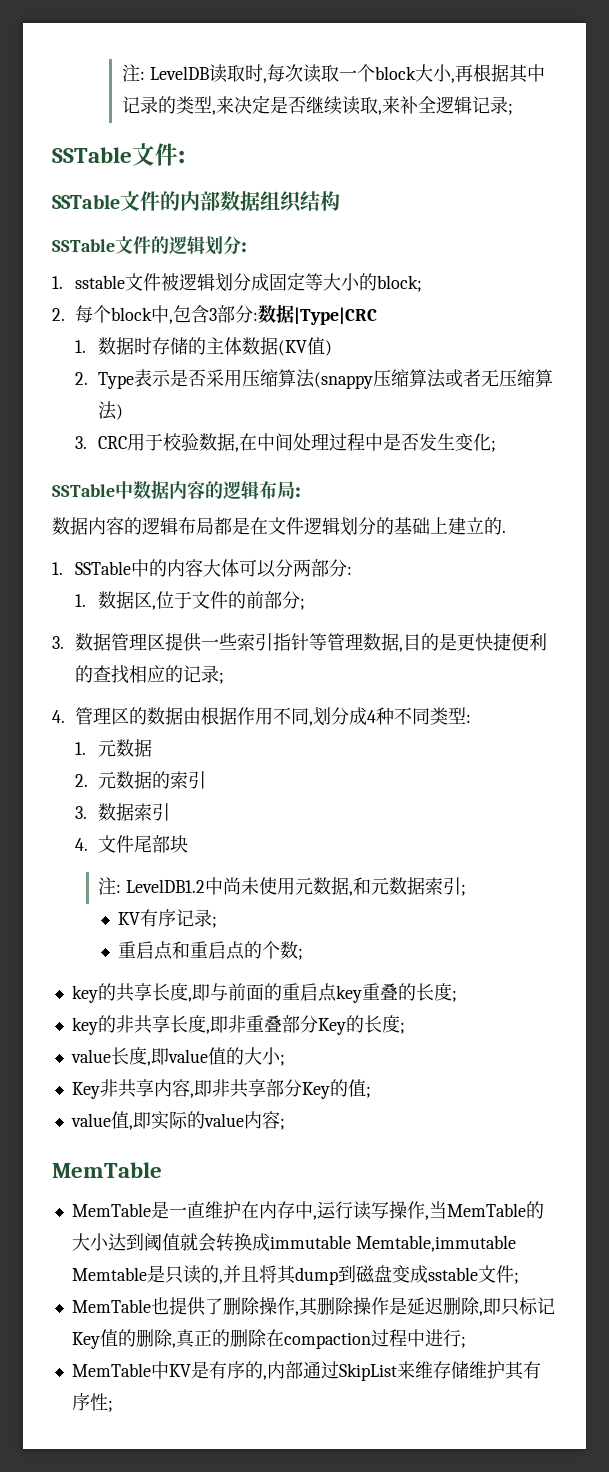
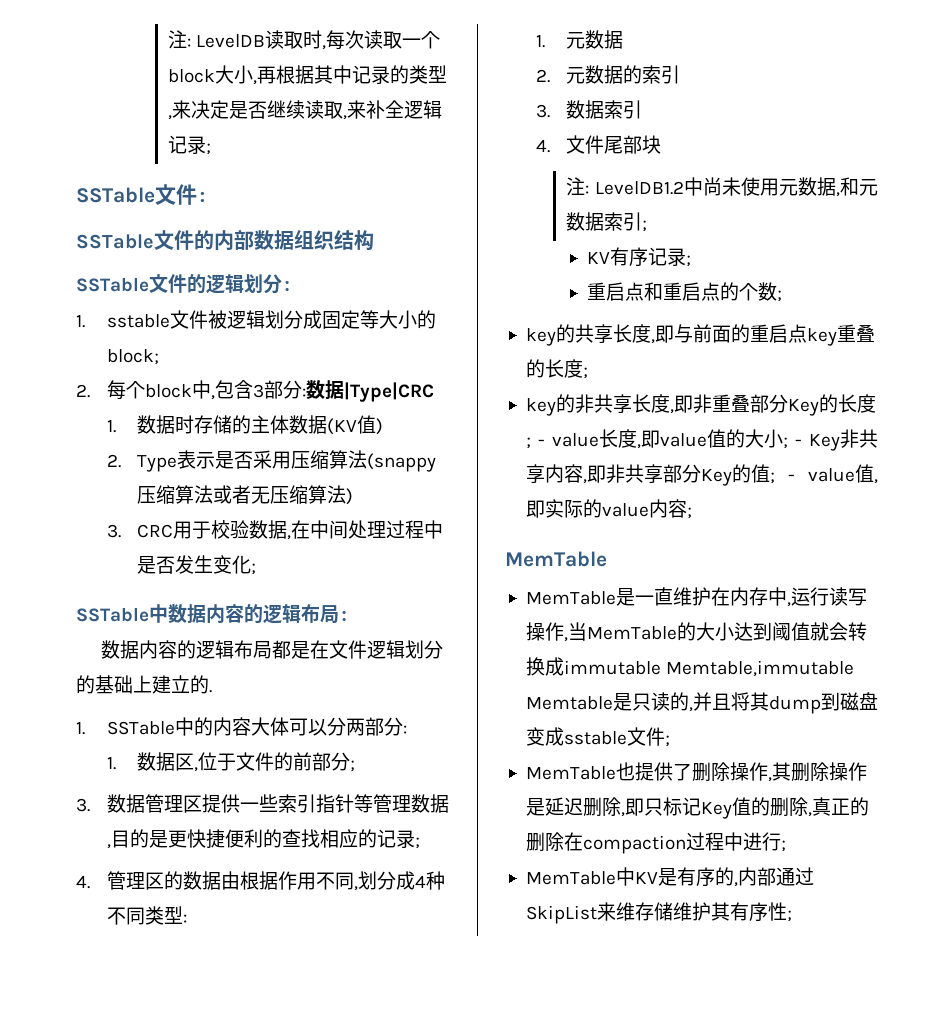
(405, 1028) // -> [537,439,545,446] -
(285, 1060) // -> [794,439,802,446] -
(371, 1092) // -> [787,474,795,481] -

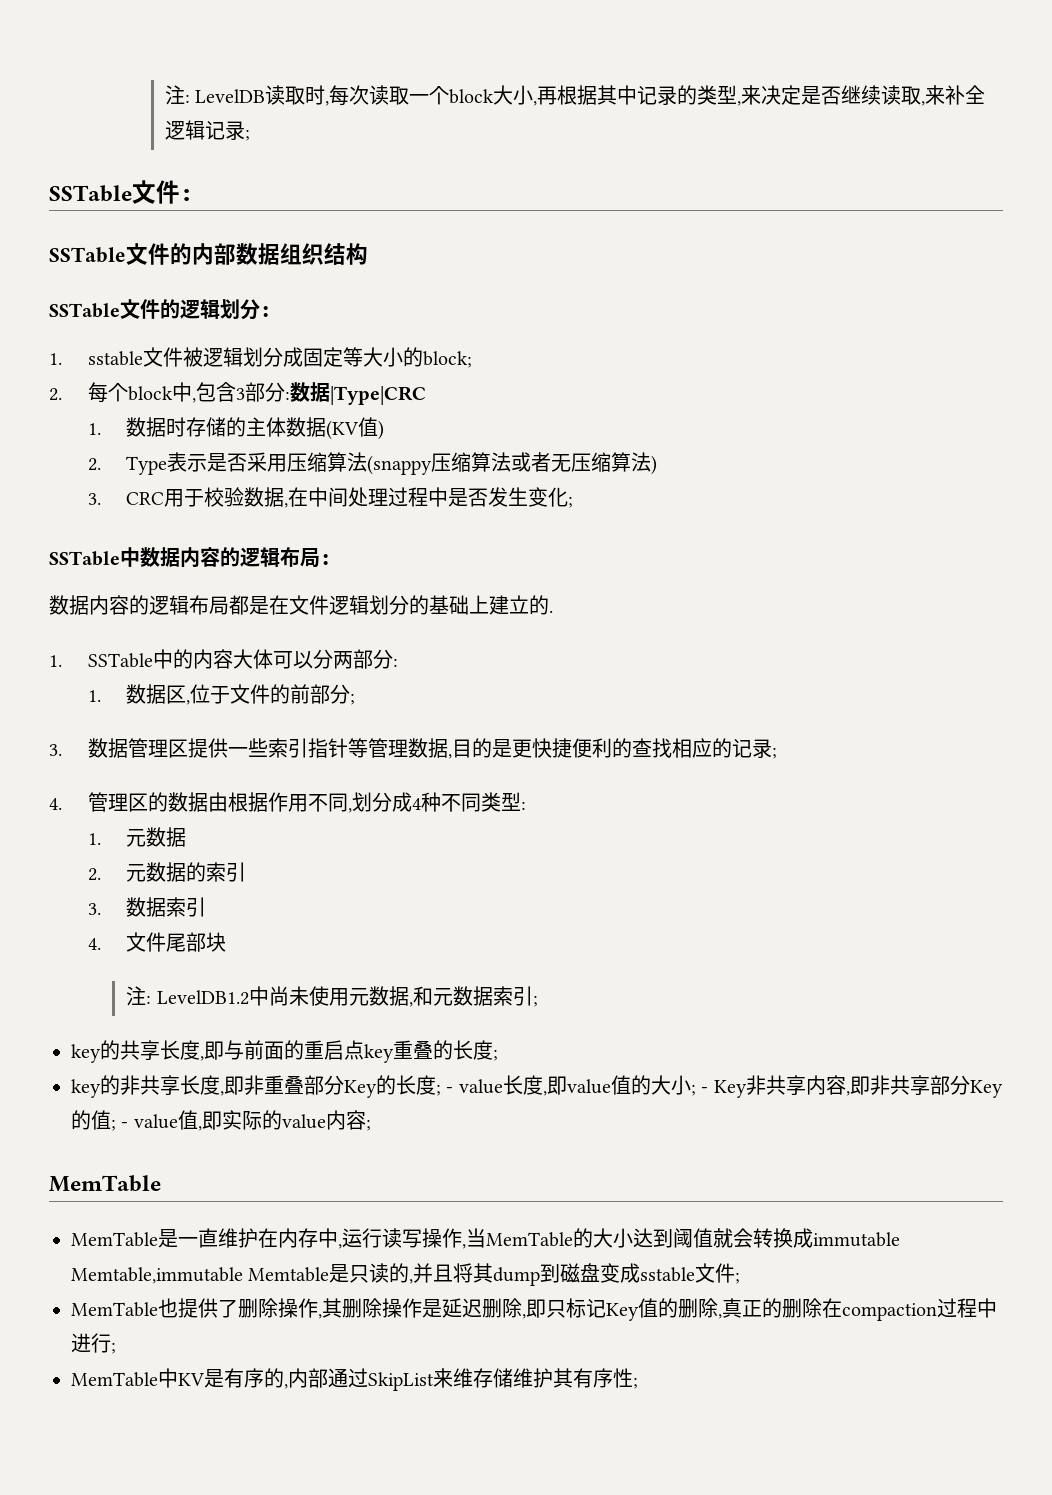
[587,247,692,267] [587,282,783,302] // KV有序记录; // 重启点和重启点的个数; -> (538, 1001) none

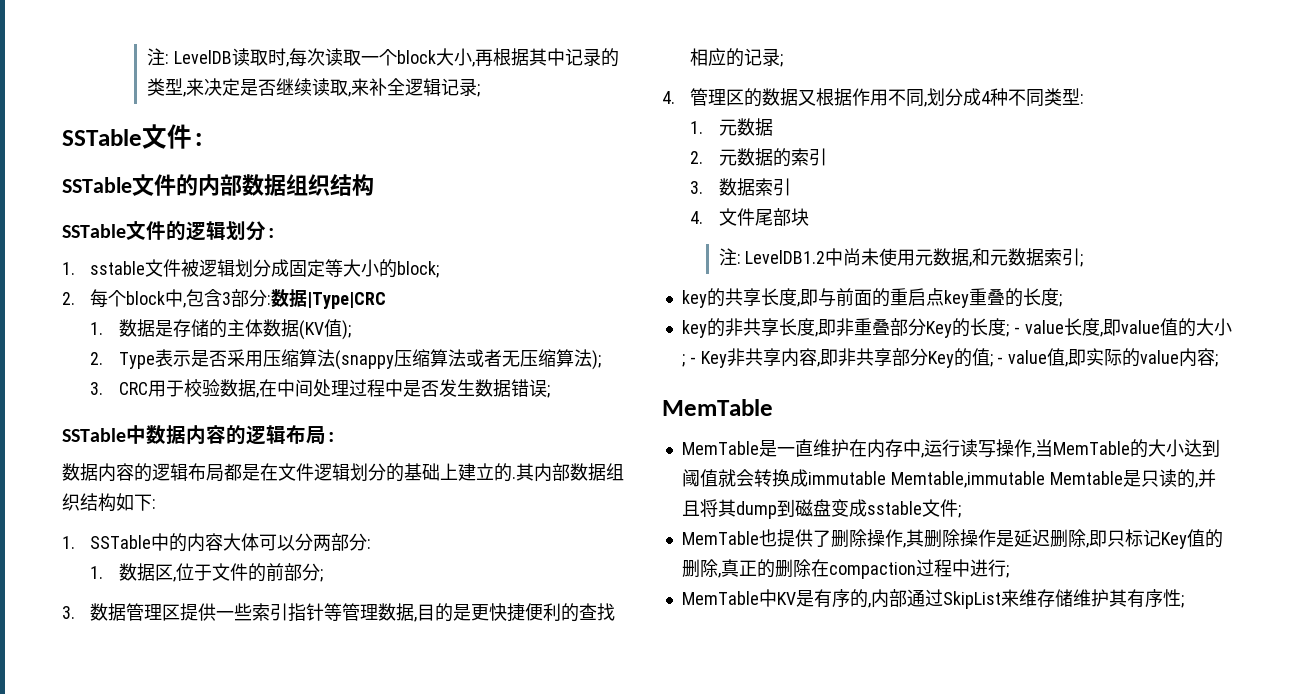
[166,417,187,437] 时 -> [154,320,173,337] 是
[378,420,385,440] ) -> [341,320,351,340] );
[651,455,658,475] ) -> [591,350,601,370] );
[528,487,569,507] 变化 -> [474,379,547,397] 数据错误
(553, 611) none -> [516,463,624,482] [62,493,156,512] 其内部数据组织结构如下:
[207,792,228,812] 由 -> [798,89,817,106] 又

